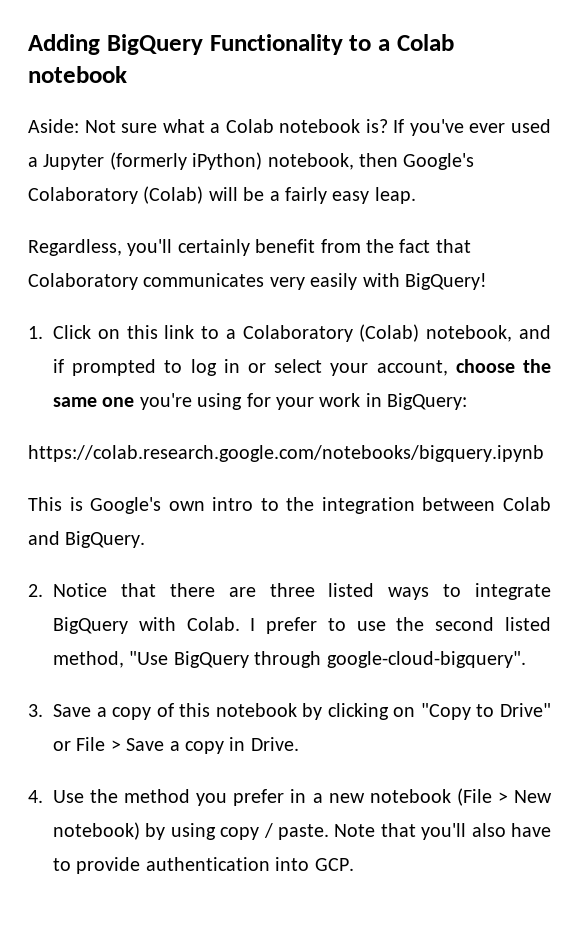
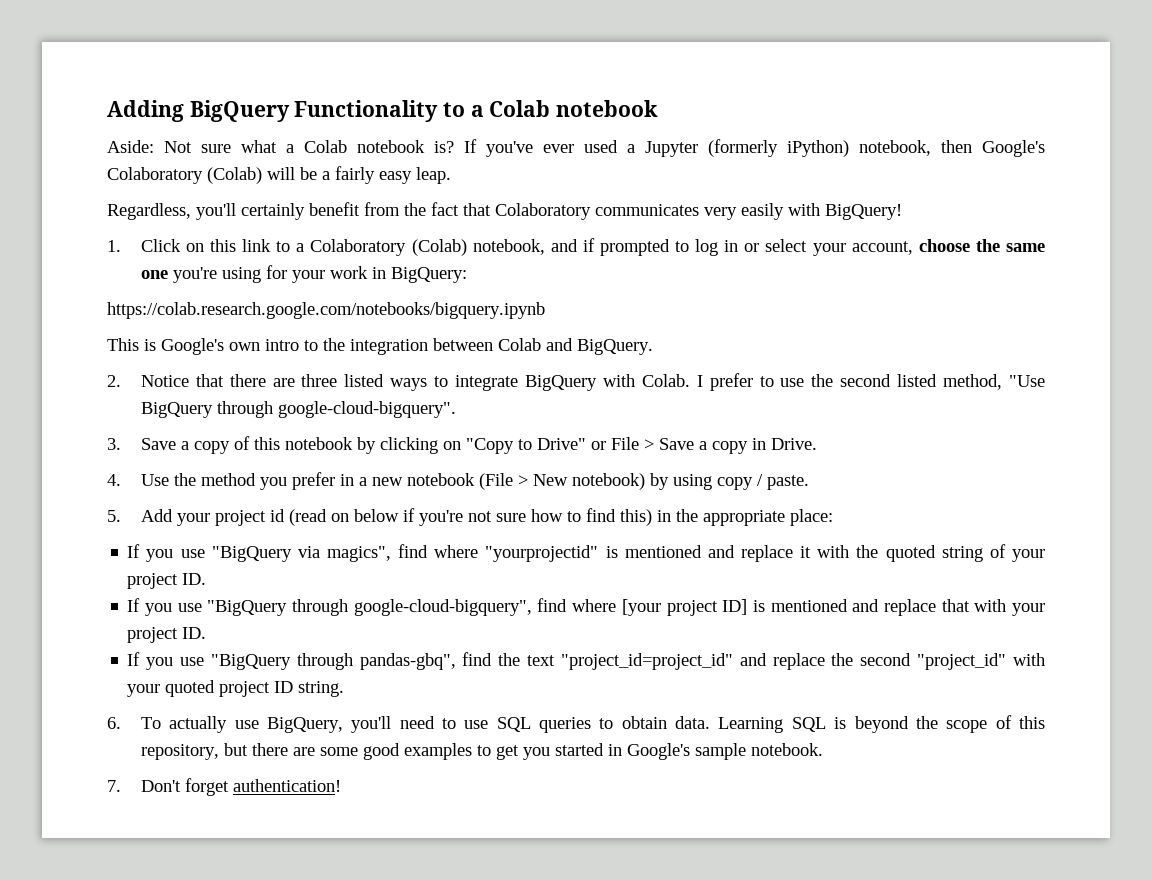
[334,823,551,840] [53,857,354,874] Note that you'll also have to provide authentication into GCP. -> [107,508,833,526] [127,544,1046,562] [127,573,207,589] [127,598,1045,616] [127,627,207,643] [127,652,1045,670] [127,680,345,697] [107,715,1045,733] [140,743,823,760] [107,778,341,796] // 5. Add your project id (read on below if you're not sure how to find this) in the appropriate place: // If you use "BigQuery via magics", find where "yourprojectid" is mentioned and replace it with the quoted string of your project ID. // If you use "BigQuery through google-cloud-bigquery", find where [your project ID] is mentioned and replace that with your project ID. // If you use "BigQuery through pandas-gbq", find the text "project_id=project_id" and replace the second "project_id" with your quoted project ID string. // 6. To actually use BigQuery, you'll need to use SQL queries to obtain data. Learning SQL is beyond the scope of this repository, but there are some good examples to get you started in Google's sample notebook. // 7. Don't forget authentication!

